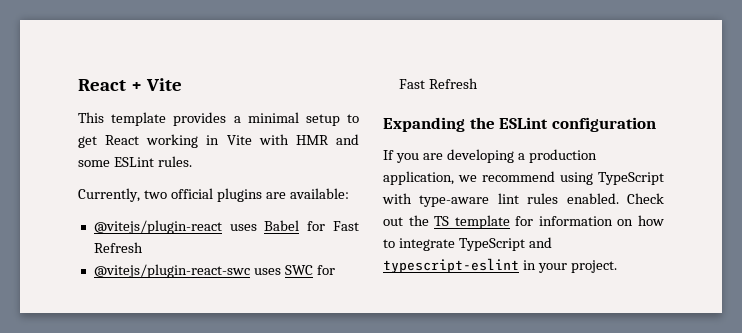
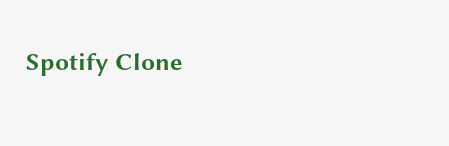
[78,78,182,91] [78,112,359,126] [78,134,359,148] [78,156,192,167] [78,188,349,202] [93,220,360,234] [93,242,143,253] [93,264,335,278] [398,78,478,89] [383,117,656,132] [383,149,597,163] [383,171,664,185] [382,193,664,207] [383,215,664,229] [383,237,552,251] [383,258,617,273] React + Vite // This template provides a minimal setup to get React working in Vite with HMR and some ESLint rules. // Currently, two official plugins are available: // @vitejs/plugin-react uses Babel for Fast Refresh // @vitejs/plugin-react-swc uses SWC for Fast Refresh // Expanding the ESLint configuration // If you are developing a production application, we recommend using TypeScript with type-aware lint rules enabled. Check out the TS template for information on how to integrate TypeScript and typescript-eslint in your project. -> [26,53,183,76] Spotify Clone

